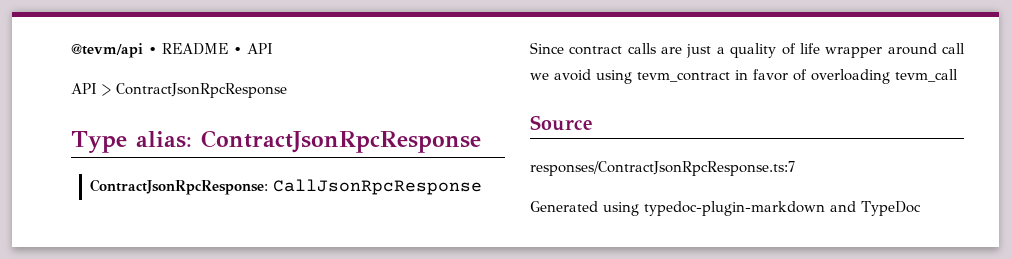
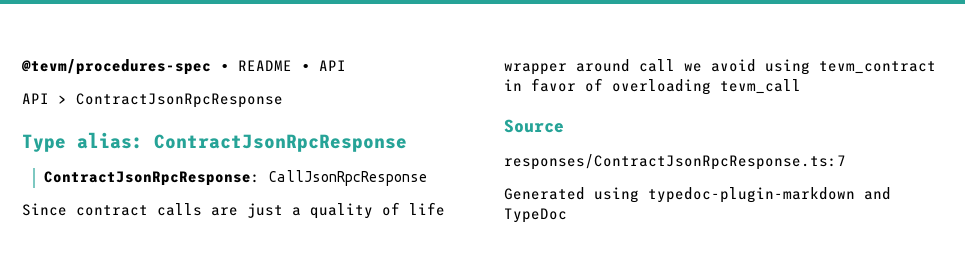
[71,43,143,58] @tevm/api -> [22,59,211,75] @tevm/procedures-spec

